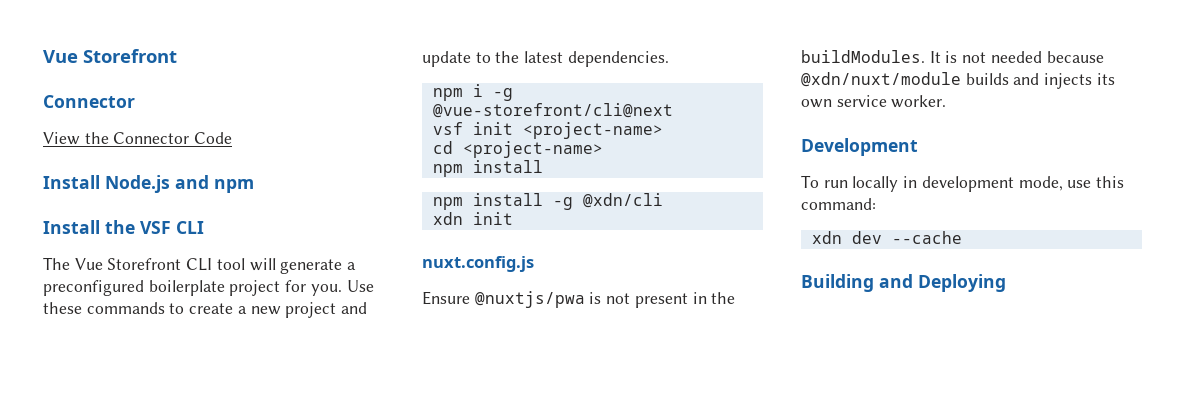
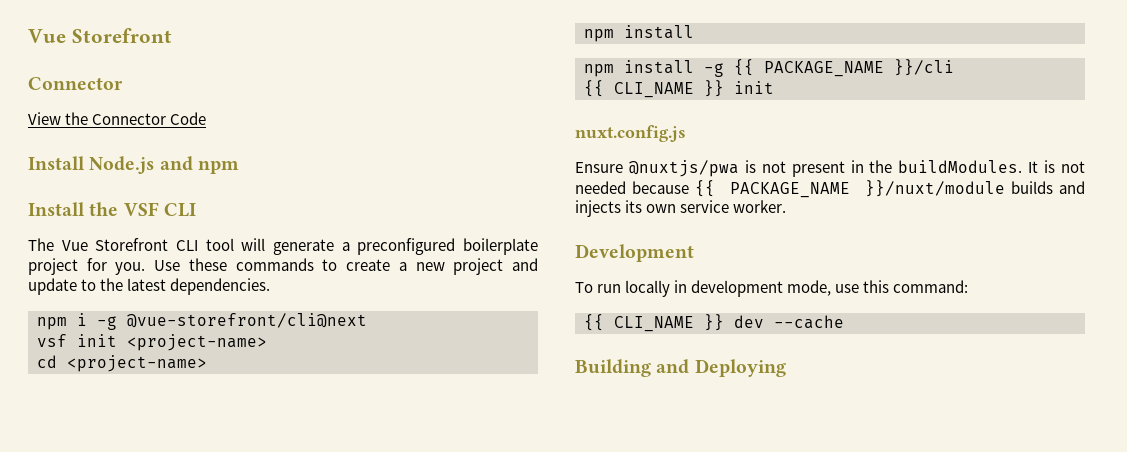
[582,193,663,208] [432,212,463,225] @xdn/cli // xdn -> [734,59,954,77] [584,80,724,98] {{ PACKAGE_NAME }}/cli // {{ CLI_NAME }}
[801,72,961,87] @xdn/nuxt/module -> [695,180,1005,198] {{ PACKAGE_NAME }}/nuxt/module
[811,231,842,244] xdn -> [584,314,724,332] {{ CLI_NAME }}

